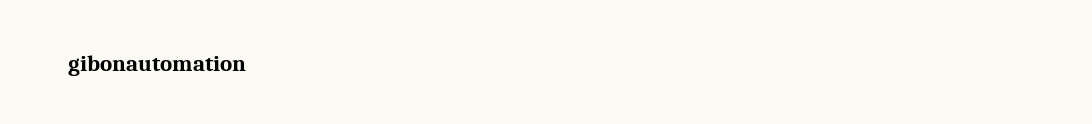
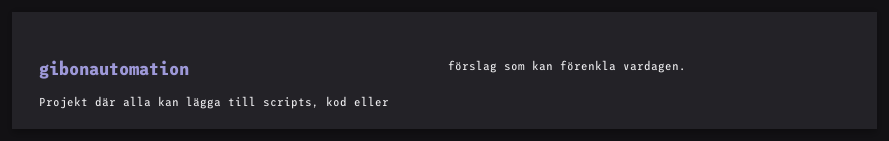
(246, 65) none -> [39,96,389,109] [448,60,686,73] // Projekt där alla kan lägga till scripts, kod eller förslag som kan förenkla vardagen.

